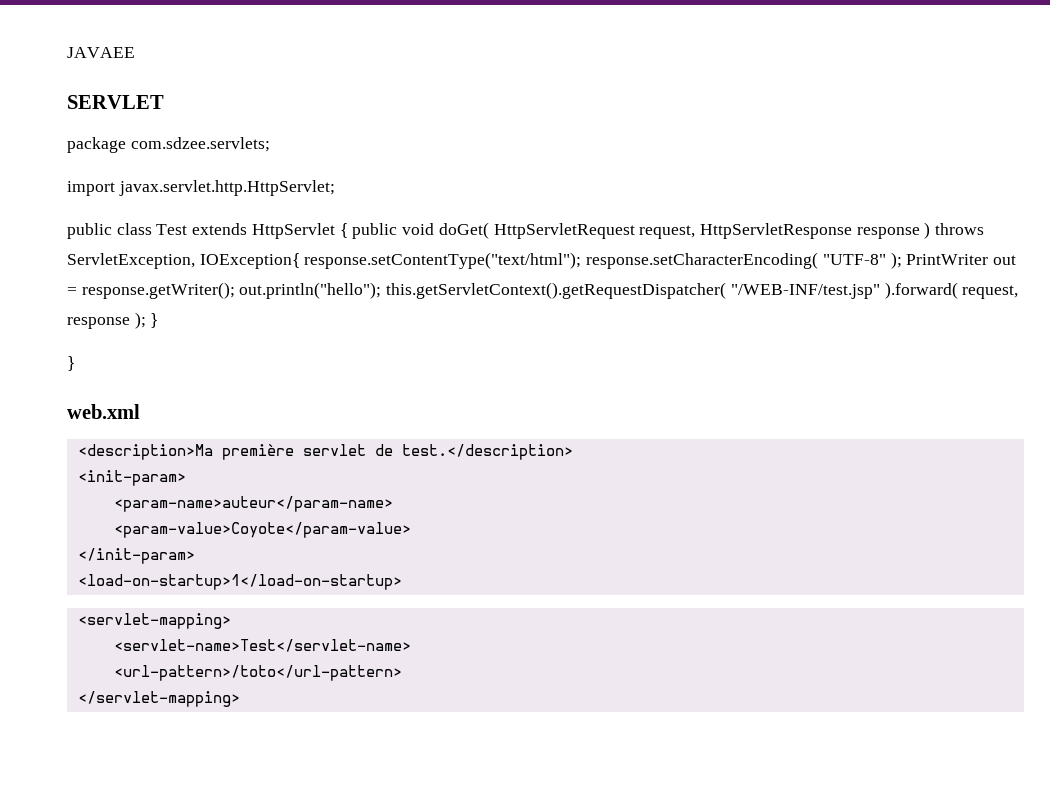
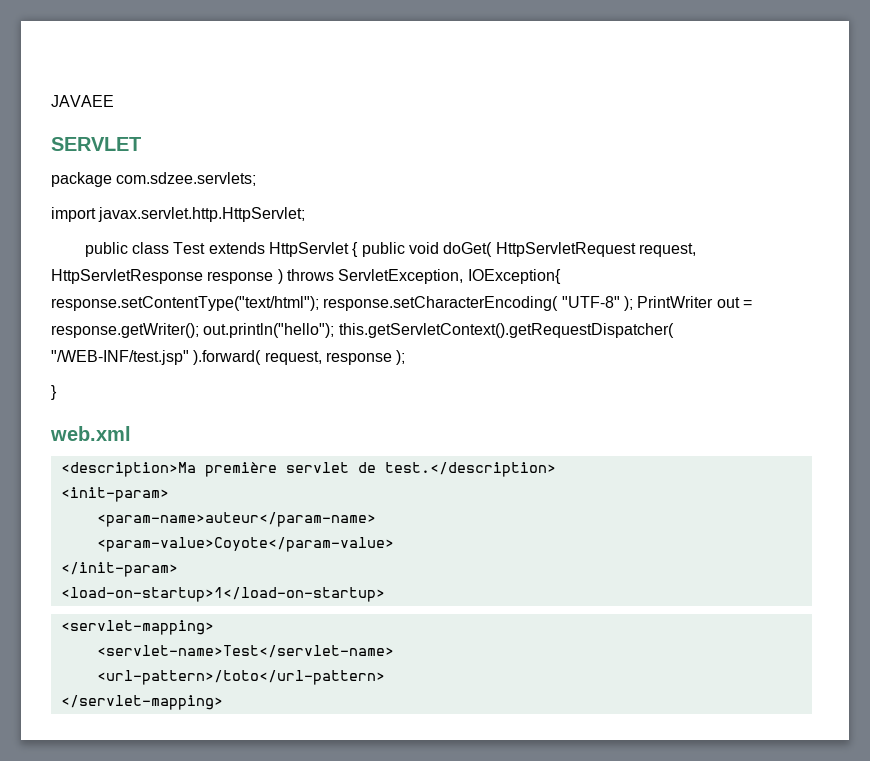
[150,313,159,328] } -> (406, 357) none

